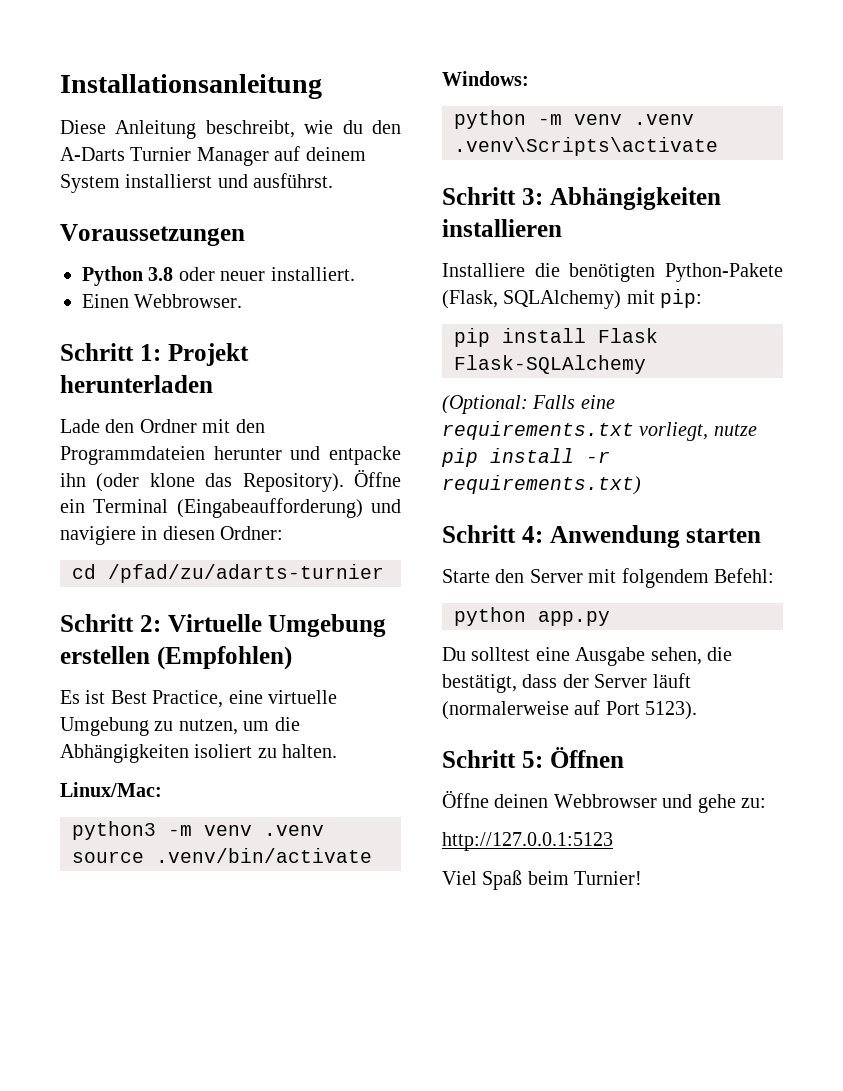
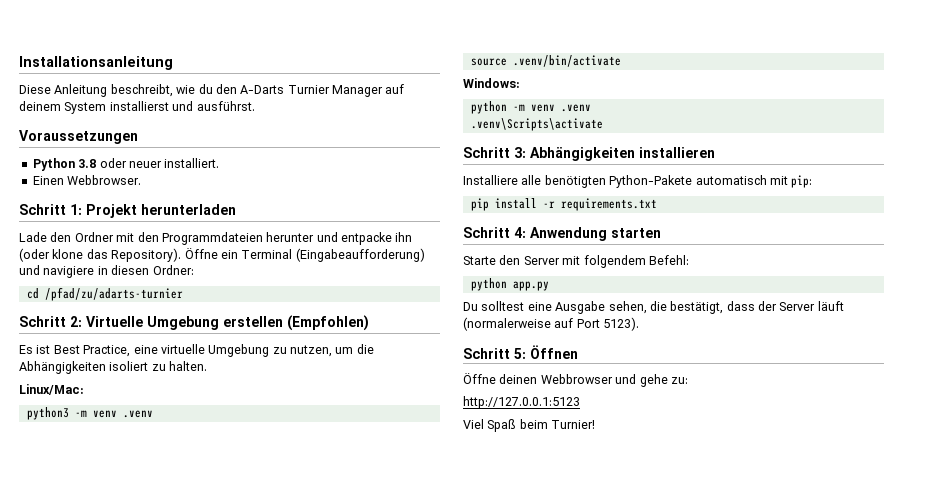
[534,263,560,277] die -> [521,175,542,185] alle
[442,290,622,309] (Flask, SQLAlchemy) -> [695,175,767,185] automatisch
[598,328,658,343] [454,355,646,374] [442,395,615,414] [442,421,757,441] [441,448,610,467] [442,475,641,495] Flask Flask-SQLAlchemy // (Optional: Falls eine requirements.txt vorliegt, nutze pip install -r requirements.txt) -> [542,198,657,211] -r requirements.txt

